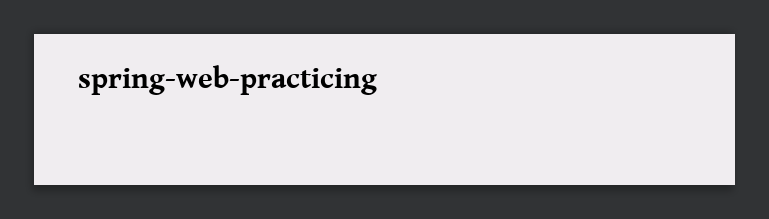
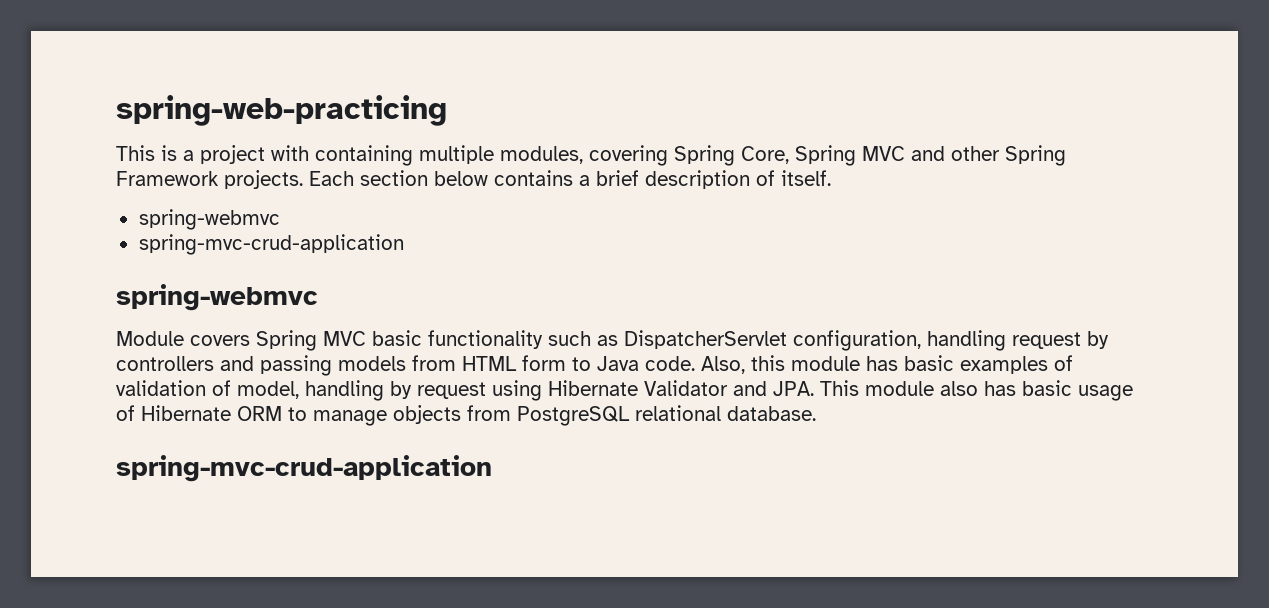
(377, 80) none -> [116,145,1066,166] [116,170,831,189] [138,209,280,230] [138,234,404,255] [116,284,318,311] [116,330,1109,351] [116,355,1073,376] [116,380,1133,401] [116,405,816,426] [116,455,492,482] // This is a project with containing multiple modules, covering Spring Core, Spring MVC and other Spring Framework projects. Each section below contains a brief description of itself. // spring-webmvc // spring-mvc-crud-application // spring-webmvc // Module covers Spring MVC basic functionality such as DispatcherServlet configuration, handling request by controllers and passing models from HTML form to Java code. Also, this module has basic examples of validation of model, handling by request using Hibernate Validator and JPA. This module also has basic usage of Hibernate ORM to manage objects from PostgreSQL relational database. // spring-mvc-crud-application

